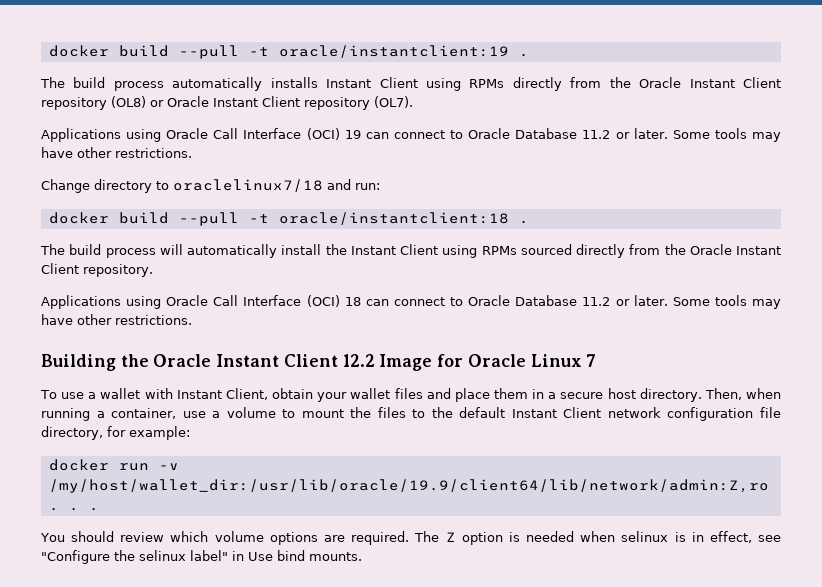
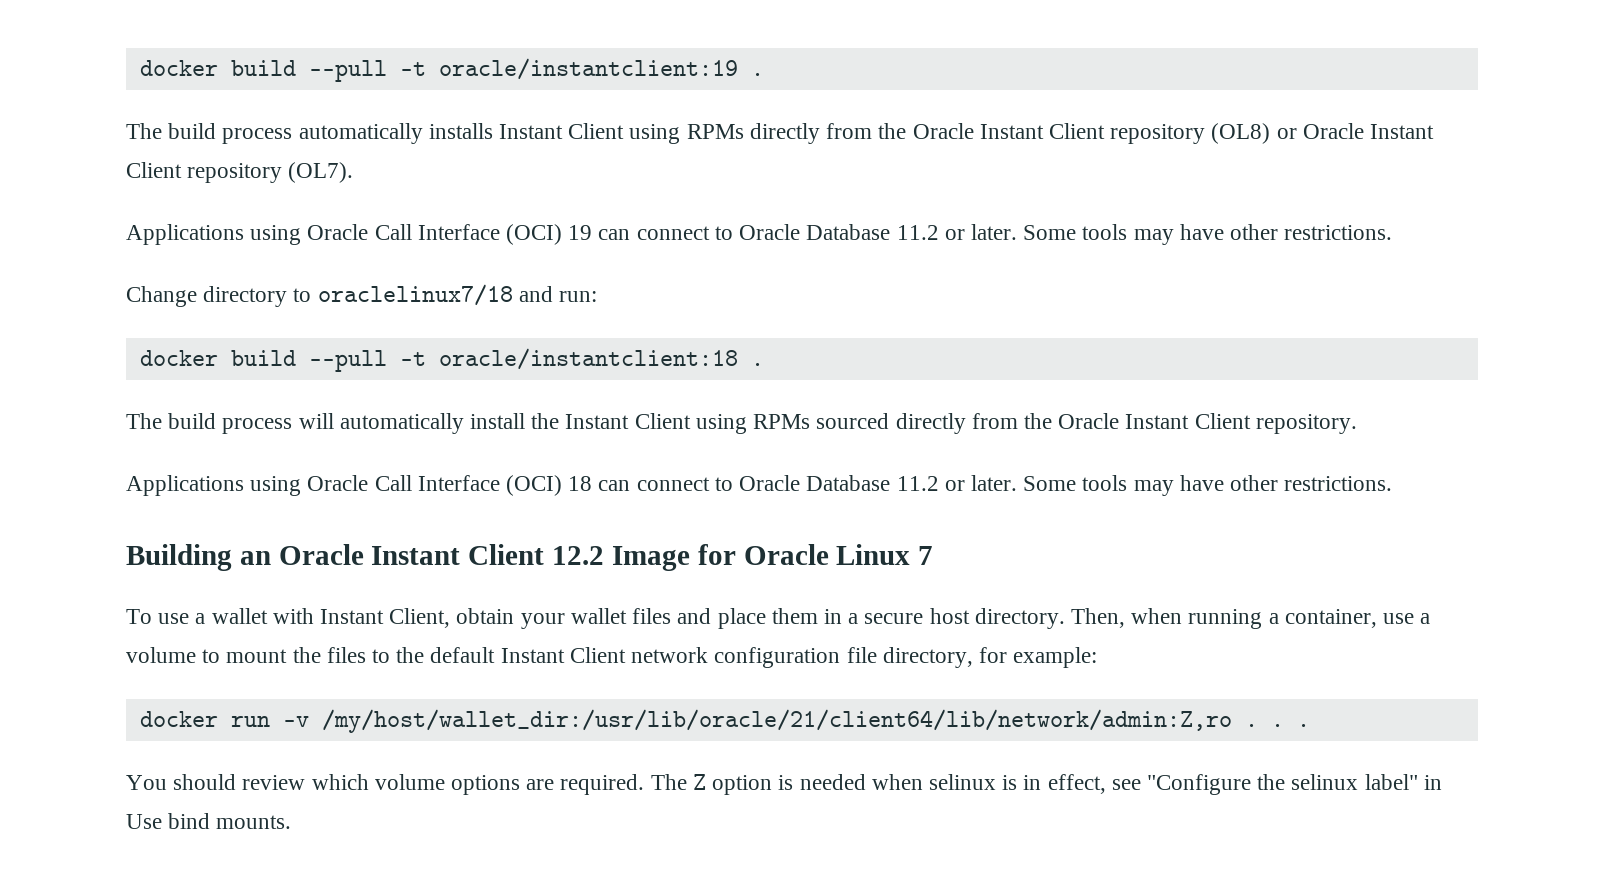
[120,354,149,367] the -> [239,551,271,565] an
[48,479,769,493] /my/host/wallet_dir:/usr/lib/oracle/19.9/client64/lib/network/admin:Z,ro -> [321,709,1232,733] /my/host/wallet_dir:/usr/lib/oracle/21/client64/lib/network/admin:Z,ro

